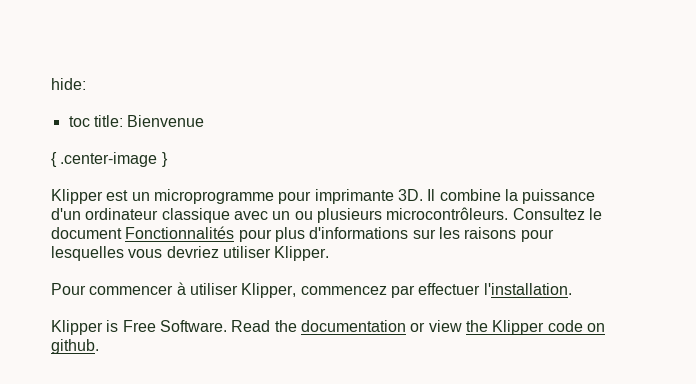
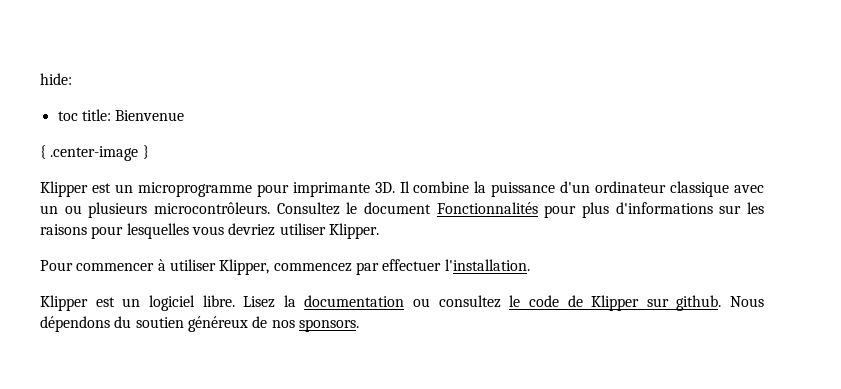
[106,320,605,335] [51,339,99,354] is Free Software. Read the documentation or view the Klipper code on github. -> [95,295,764,311] [40,316,359,332] est un logiciel libre. Lisez la documentation ou consultez le code de Klipper sur github. Nous dépendons du soutien généreux de nos sponsors.

